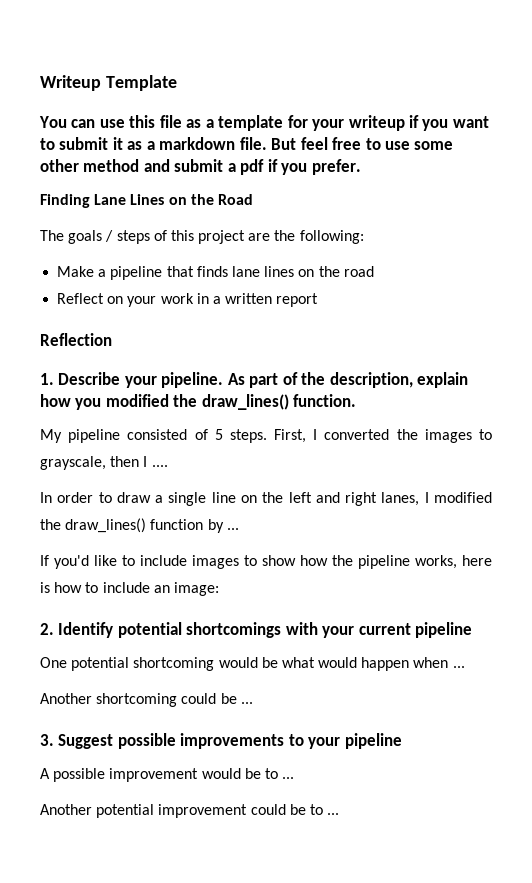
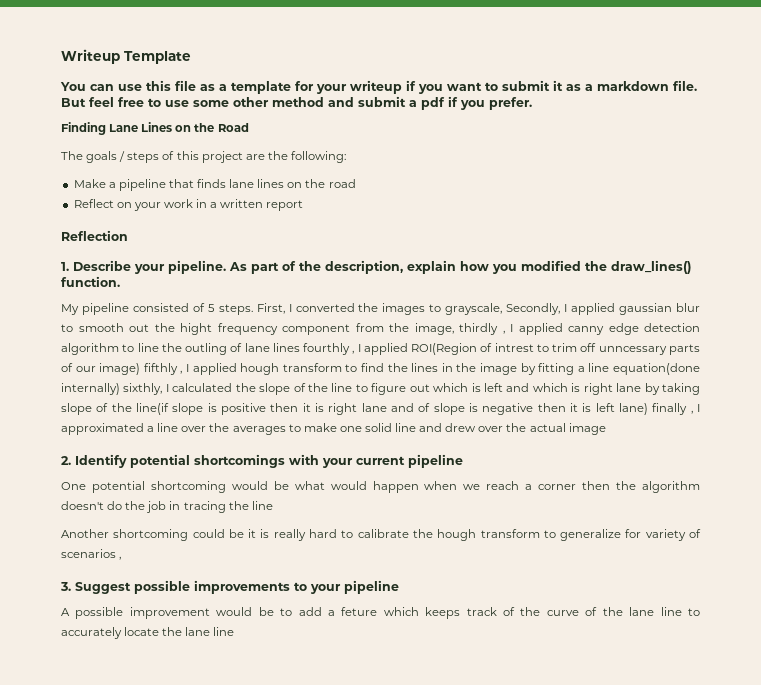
[110,456,168,467] [40,492,492,506] [40,518,239,533] [40,555,492,569] [40,582,219,596] then I .... // In order to draw a single line on the left and right lanes, I modified the draw_lines() function by ... // If you'd like to include images to show how the pipeline works, here is how to include an image: -> [506,303,700,315] [61,323,700,335] [61,343,700,355] [61,363,701,375] [61,383,701,395] [61,403,700,415] [61,423,606,435] Secondly, I applied gaussian blur to smooth out the hight frequency component from the image, thirdly , I applied canny edge detection algorithm to line the outling of lane lines fourthly , I applied ROI(Region of intrest to trim off unncessary parts of our image) fifthly , I applied hough transform to find the lines in the image by fitting a line equation(done internally) sixthly, I calculated the slope of the line to figure out which is left and which is right lane by taking slope of the line(if slope is positive then it is right lane and of slope is negative then it is left lane) finally , I approximated a line over the averages to make one solid line and drew over the actual image
[452,666,465,668] [40,693,253,707] ... // Another shortcoming could be ... -> [463,481,700,493] [61,501,273,513] [61,529,701,541] [61,549,122,560] we reach a corner then the algorithm doesn't do the job in tracing the line // Another shortcoming could be it is really hard to calibrate the hough transform to generalize for variety of scenarios ,
[282,777,295,779] [40,804,340,818] ... // Another potential improvement could be to ... -> [298,607,701,619] [61,627,235,639] add a feture which keeps track of the curve of the lane line to accurately locate the lane line

